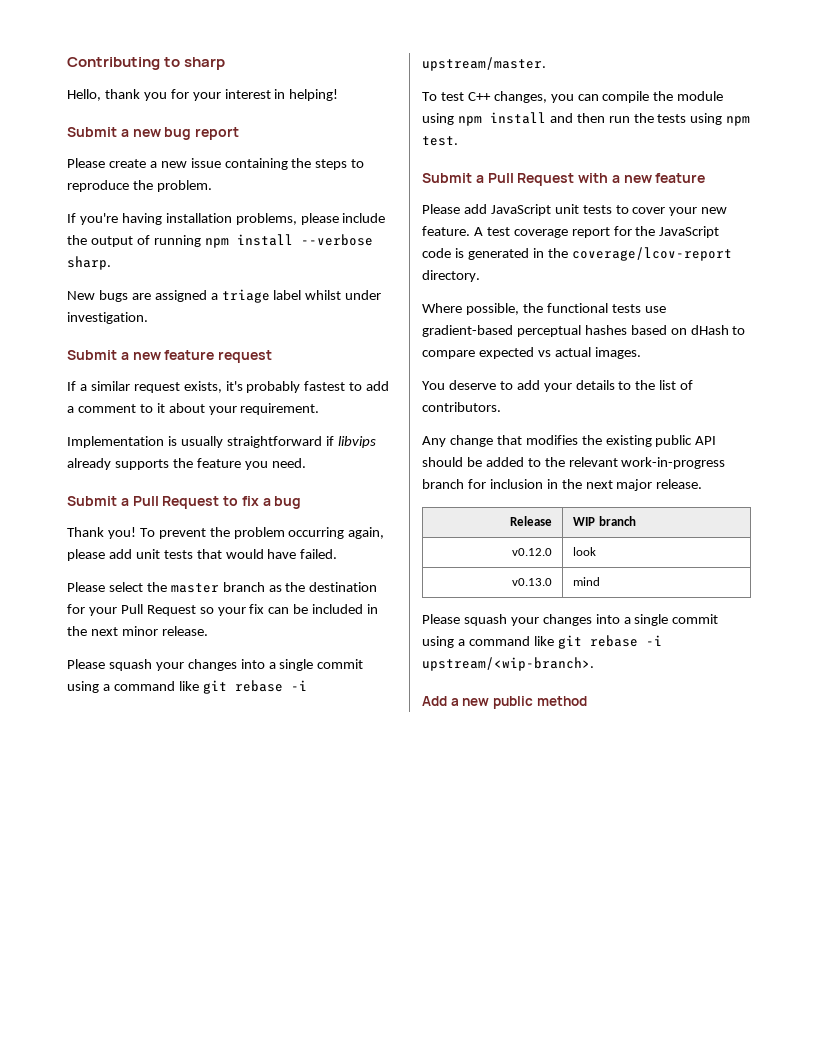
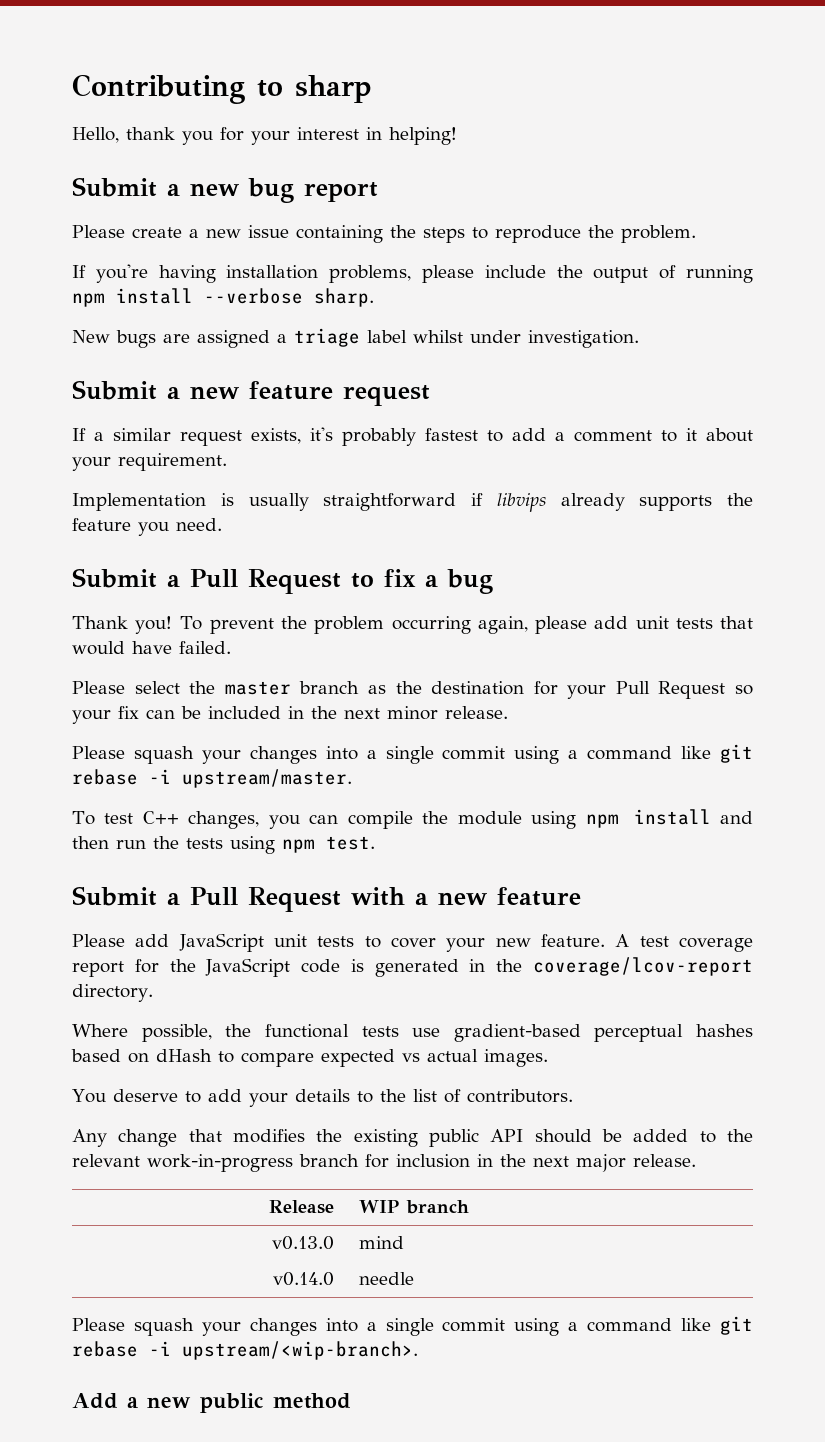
[511,548,552,556] [573,547,597,556] // v0.12.0 | look -> (470, 1207) none
(601, 581) none -> [272,1272,334,1286] [359,1272,415,1285] // v0.14.0 | needle

